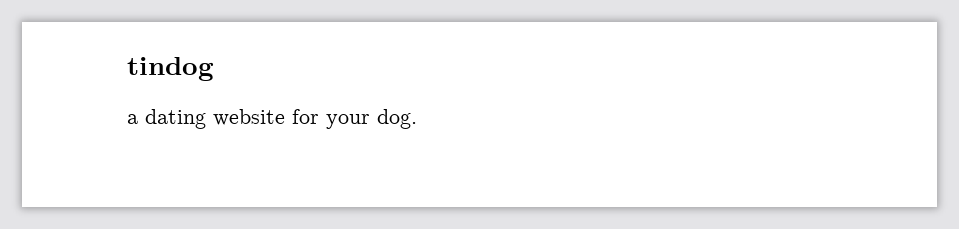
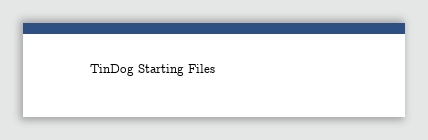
[127,57,214,81] [127,109,417,129] tindog // a dating website for your dog. -> [90,64,215,76] TinDog Starting Files

